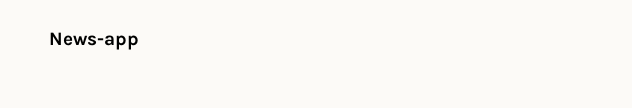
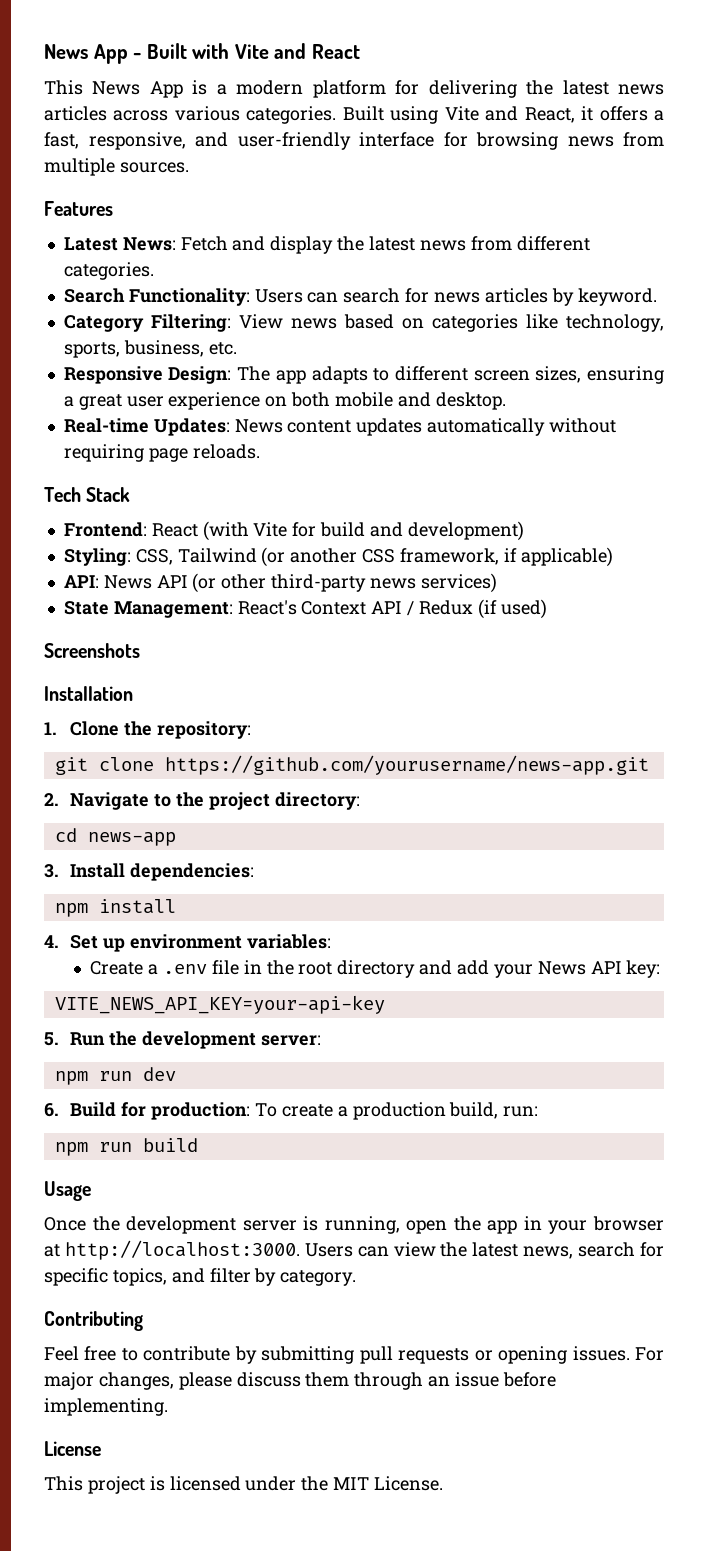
[49,32,139,50] News-app -> [44,43,360,64] [44,80,664,98] [44,106,664,124] [44,132,664,150] [44,158,189,176] [44,201,113,216] [63,236,590,254] [63,262,154,280] [63,288,657,306] [63,314,664,332] [63,340,237,358] [63,366,664,384] [63,392,506,410] [63,418,616,436] [63,444,260,462] [44,487,131,502] [63,521,524,541] [63,547,613,567] [63,573,497,593] [63,599,547,619] [44,643,140,658] [44,686,133,701] [44,721,252,739] [54,755,649,775] [44,792,360,810] [54,828,176,846] [44,863,255,881] [54,899,176,917] [44,934,332,952] [90,960,661,978] [54,995,385,1014] [44,1031,322,1049] [54,1067,176,1085] [44,1102,539,1120] [54,1138,198,1156] [44,1181,91,1201] [44,1216,664,1234] [44,1240,665,1260] [44,1268,357,1286] [44,1311,143,1331] [44,1346,664,1364] [44,1372,556,1390] [44,1398,168,1416] [44,1441,101,1456] [44,1476,444,1494] News App - Built with Vite and React // This News App is a modern platform for delivering the latest news articles across various categories. Built using Vite and React, it offers a fast, responsive, and user-friendly interface for browsing news from multiple sources. // Features // Latest News: Fetch and display the latest news from different categories. // Search Functionality: Users can search for news articles by keyword. // Category Filtering: View news based on categories like technology, sports, business, etc. // Responsive Design: The app adapts to different screen sizes, ensuring a great user experience on both mobile and desktop. // Real-time Updates: News content updates automatically without requiring page reloads. // Tech Stack // Frontend: React (with Vite for build and development) // Styling: CSS, Tailwind (or another CSS framework, if applicable) // API: News API (or other third-party news services) // State Management: React's Context API / Redux (if used) // Screenshots // Installation // 1. Clone the repository: // git clone https://github.com/yourusername/news-app.git // 2. Navigate to the project directory: // cd news-app // 3. Install dependencies: // npm install // 4. Set up environment variables: // Create a .env file in the root directory and add your News API key: // VITE_NEWS_API_KEY=your-api-key // 5. Run the development server: // npm run dev // 6. Build for production: To create a production build, run: // npm run build // Usage // Once the development server is running, open the app in your browser at http://localhost:3000. Users can view the latest news, search for specific topics, and filter by category. // Contributing // Feel free to contribute by submitting pull requests or opening issues. For major changes, please discuss them through an issue before implementing. // License // This project is licensed under the MIT License.

